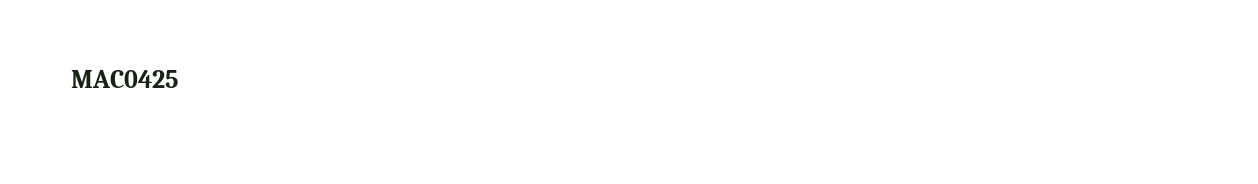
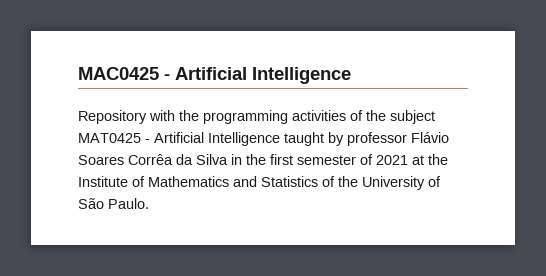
(179, 79) none -> [164,67,351,84] [78,110,435,124] [78,132,449,146] [78,154,448,165] [78,176,441,190] [78,198,149,209] - Artificial Intelligence // Repository with the programming activities of the subject MAT0425 - Artificial Intelligence taught by professor Flávio Soares Corrêa da Silva in the first semester of 2021 at the Institute of Mathematics and Statistics of the University of São Paulo.

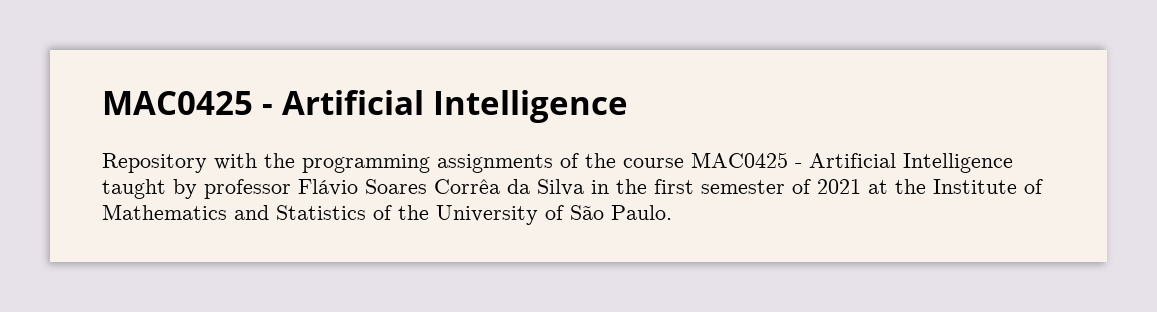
[292,110,435,124] [78,133,141,143] activities of the subject MAT0425 -> [437,152,788,173] assignments of the course MAC0425

